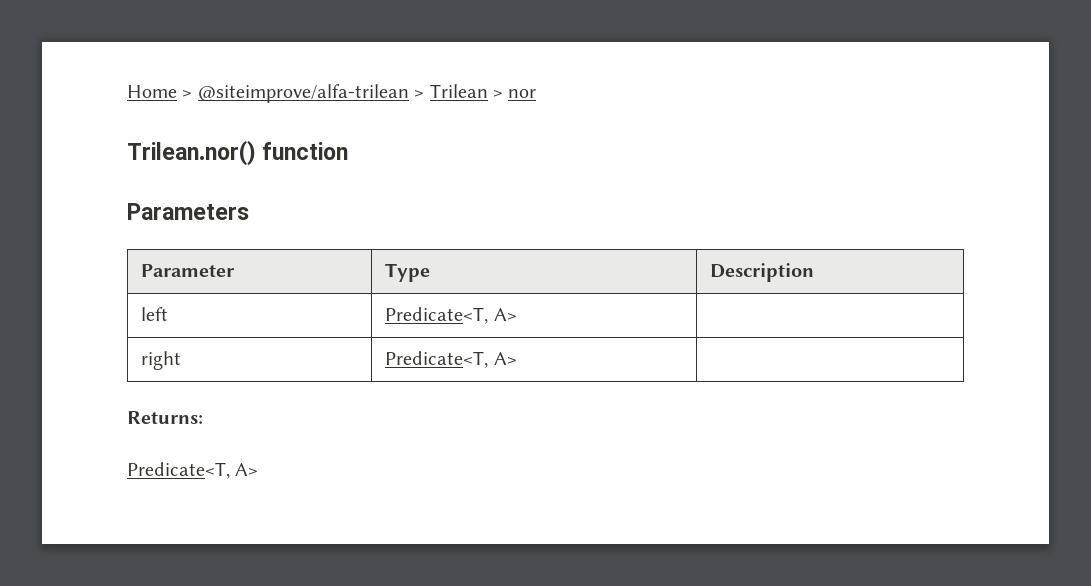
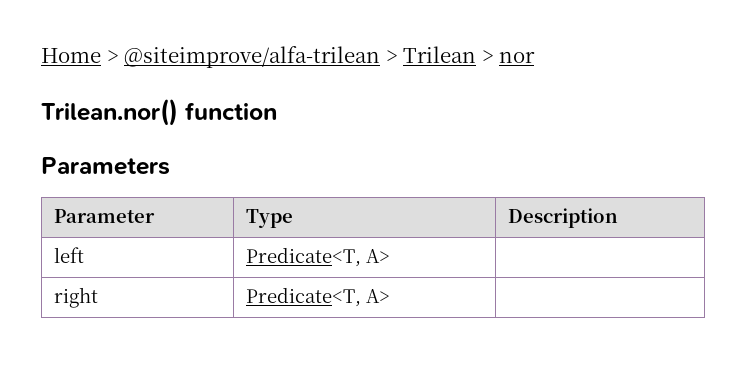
[127,411,203,424] [127,462,259,479] // Returns: // Predicate<T, A> -> (391, 296) none

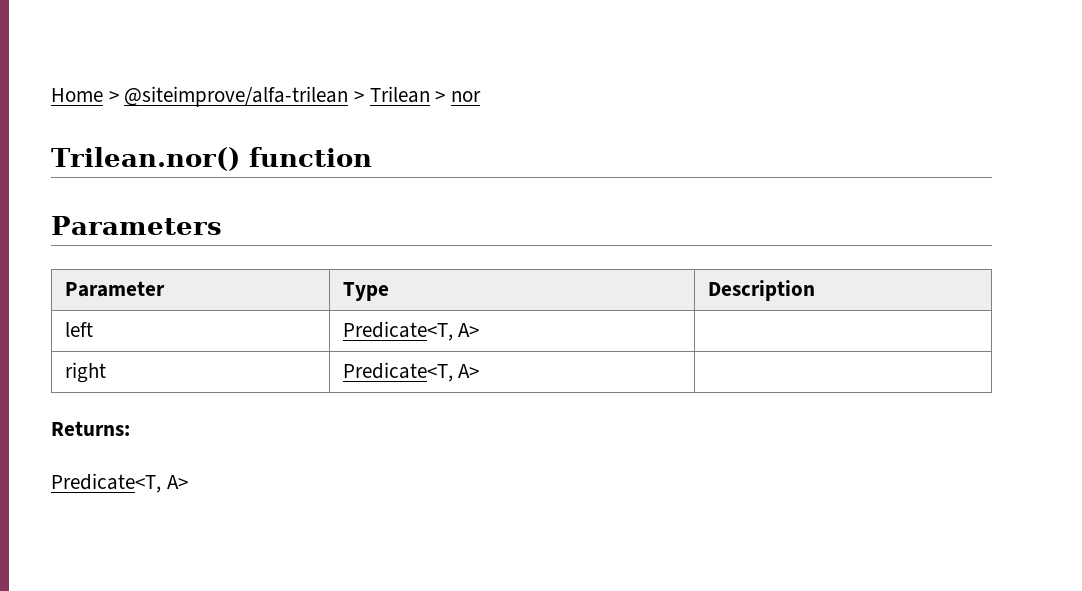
(391, 296) none -> [51,421,130,436] [51,473,188,493] // Returns: // Predicate<T, A>

